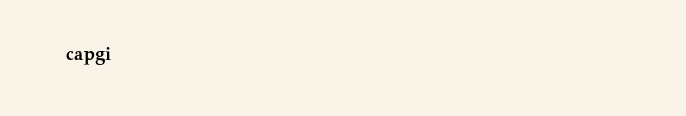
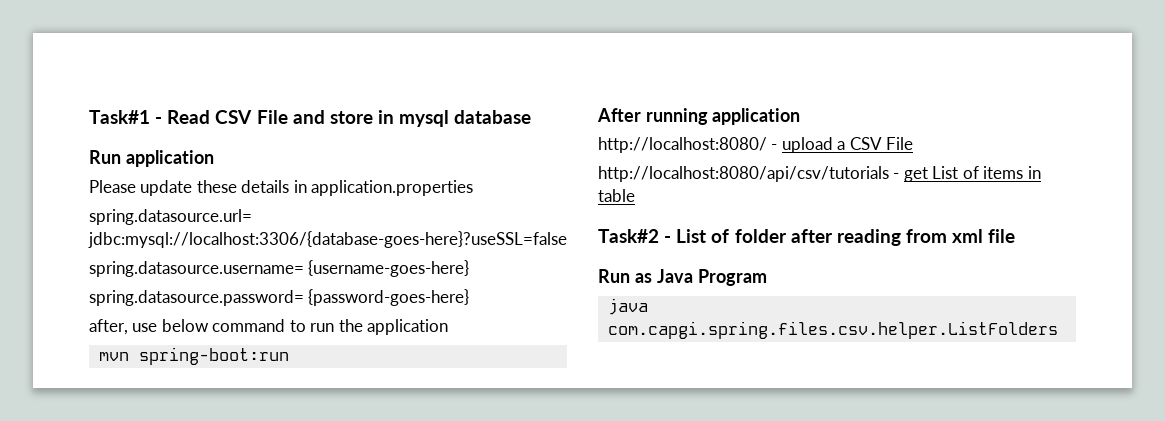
[66,47,111,65] capgi -> [89,110,532,127] [89,150,214,167] [89,180,474,196] [89,209,252,225] [88,231,567,248] [89,260,470,277] [89,289,470,306] [89,319,449,335] [98,347,289,365] [597,108,801,125] [598,137,914,153] [598,166,1041,182] [598,189,635,202] [598,229,1016,246] [598,269,767,286] [607,298,648,315] [607,321,1058,339] Task#1 - Read CSV File and store in mysql database // Run application // Please update these details in application.properties // spring.datasource.url= jdbc:mysql://localhost:3306/{database-goes-here}?useSSL=false // spring.datasource.username= {username-goes-here} // spring.datasource.password= {password-goes-here} // after, use below command to run the application // mvn spring-boot:run // After running application // http://localhost:8080/ - upload a CSV File // http://localhost:8080/api/csv/tutorials - get List of items in table // Task#2 - List of folder after reading from xml file // Run as Java Program // java com.capgi.spring.files.csv.helper.ListFolders

